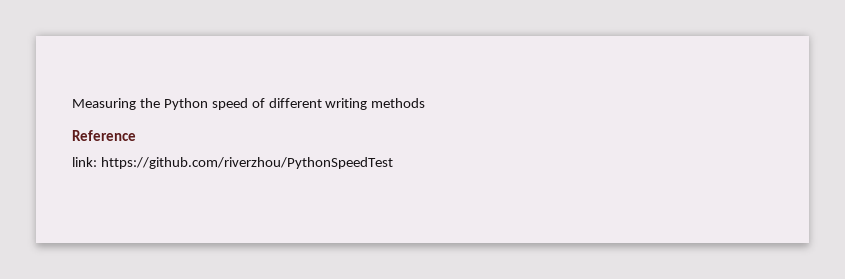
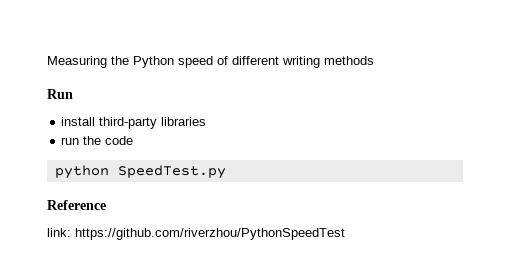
(426, 103) none -> [47,89,73,99] [61,117,207,129] [61,136,134,145] [54,165,226,179] // Run // install third-party libraries // run the code // python SpeedTest.py

